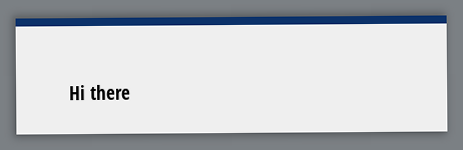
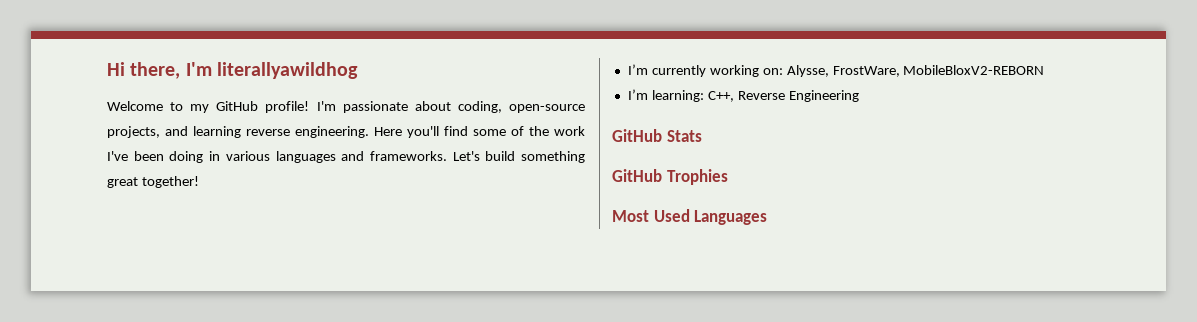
[90,84,132,101] there -> [130,62,358,79] [107,101,585,113] [107,126,585,138] [107,151,585,163] [107,176,199,188] [627,64,1045,77] [627,89,859,102] [612,129,702,142] [612,169,728,185] [612,209,768,225] there, I'm literallyawildhog // Welcome to my GitHub profile! I'm passionate about coding, open-source projects, and learning reverse engineering. Here you'll find some of the work I've been doing in various languages and frameworks. Let's build something great together! // I’m currently working on: Alysse, FrostWare, MobileBloxV2-REBORN // I’m learning: C++, Reverse Engineering // GitHub Stats // GitHub Trophies // Most Used Languages

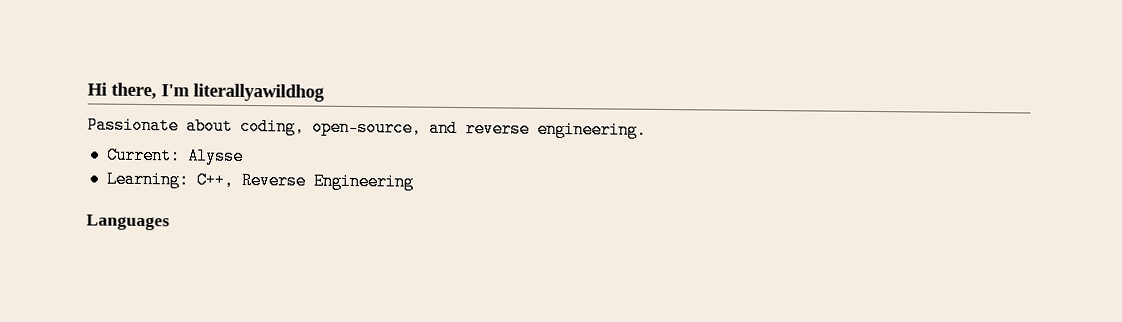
[107,101,585,113] [107,126,585,138] [107,151,585,163] [107,176,199,188] [627,64,1045,77] [627,89,859,102] [612,129,702,142] [612,169,728,185] [612,209,690,222] Welcome to my GitHub profile! I'm passionate about coding, open-source projects, and learning reverse engineering. Here you'll find some of the work I've been doing in various languages and frameworks. Let's build something great together! // I’m currently working on: Alysse, FrostWare, MobileBloxV2-REBORN // I’m learning: C++, Reverse Engineering // GitHub Stats // GitHub Trophies // Most Used -> [87,116,647,139] [105,146,244,165] [105,170,414,191] Passionate about coding, open-source, and reverse engineering. // Current: Alysse // Learning: C++, Reverse Engineering //

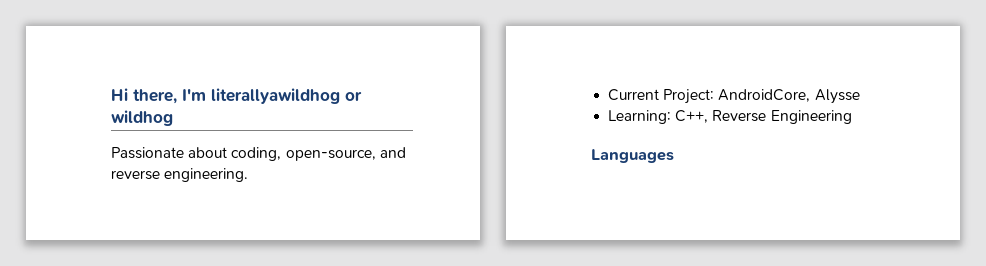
(325, 92) none -> [345,91,362,101] [111,110,173,126] or wildhog
[105,146,181,165] Current: -> [608,89,811,104] Current Project: AndroidCore,

